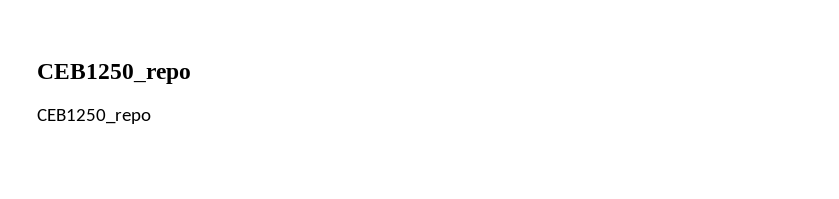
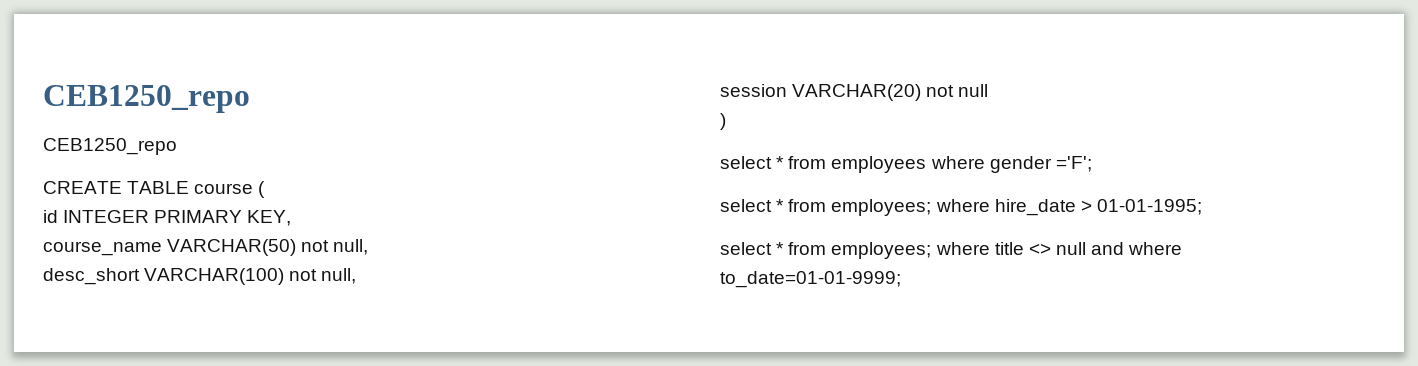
(151, 116) none -> [43,181,266,198] [43,210,292,226] [43,239,369,256] [43,268,357,285] [720,84,989,101] [720,113,726,130] [720,156,1092,173] [720,199,1202,216] [720,242,1183,259] [720,271,901,288] // CREATE TABLE course ( // id INTEGER PRIMARY KEY, // course_name VARCHAR(50) not null, // desc_short VARCHAR(100) not null, // session VARCHAR(20) not null // ) // select * from employees where gender ='F'; // select * from employees; where hire_date > 01-01-1995; // select * from employees; where title <> null and where to_date=01-01-9999;

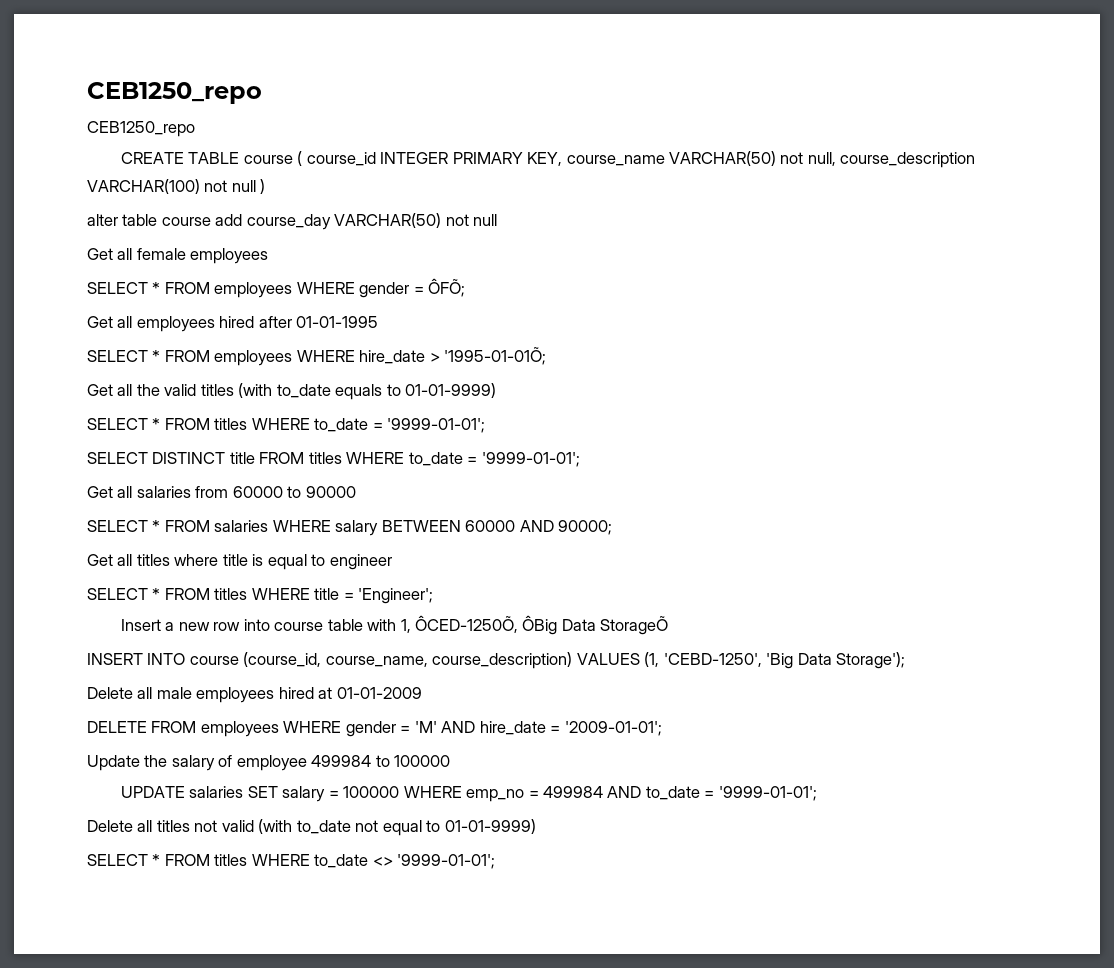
[43,210,58,223] // id -> [306,152,376,166] course_id
(292, 218) // -> (563, 159) none
[43,268,140,285] // desc_short -> [840,152,976,168] course_description
[321,268,357,284] [720,84,989,101] [720,113,726,130] [720,156,1092,173] [720,199,1202,216] [720,242,1183,259] [720,271,901,288] null, // session VARCHAR(20) not null // ) // select * from employees where gender ='F'; // select * from employees; where hire_date > 01-01-1995; // select * from employees; where title <> null and where to_date=01-01-9999; -> [231,179,266,194] [87,213,498,230] [87,248,269,264] [87,278,466,298] [87,316,379,332] [87,347,547,366] [87,383,497,400] [87,418,486,433] [87,452,580,467] [87,486,356,498] [87,520,613,536] [87,554,392,570] [87,588,434,604] [120,615,669,635] [87,652,906,669] [87,687,422,703] [87,721,662,737] [87,755,451,771] [120,786,817,802] [87,819,536,836] [87,854,496,869] null ) // alter table course add course_day VARCHAR(50) not null // Get all female employees // SELECT * FROM employees WHERE gender = ÔFÕ; // Get all employees hired after 01-01-1995 // SELECT * FROM employees WHERE hire_date > '1995-01-01Õ; // Get all the valid titles (with to_date equals to 01-01-9999) // SELECT * FROM titles WHERE to_date = '9999-01-01'; // SELECT DISTINCT title FROM titles WHERE to_date = '9999-01-01'; // Get all salaries from 60000 to 90000 // SELECT * FROM salaries WHERE salary BETWEEN 60000 AND 90000; // Get all titles where title is equal to engineer // SELECT * FROM titles WHERE title = 'Engineer'; // Insert a new row into course table with 1, ÔCED-1250Õ, ÔBig Data StorageÕ // INSERT INTO course (course_id, course_name, course_description) VALUES (1, 'CEBD-1250', 'Big Data Storage'); // Delete all male employees hired at 01-01-2009 // DELETE FROM employees WHERE gender = 'M' AND hire_date = '2009-01-01'; // Update the salary of employee 499984 to 100000 // UPDATE salaries SET salary = 100000 WHERE emp_no = 499984 AND to_date = '9999-01-01'; // Delete all titles not valid (with to_date not equal to 01-01-9999) // SELECT * FROM titles WHERE to_date <> '9999-01-01';

